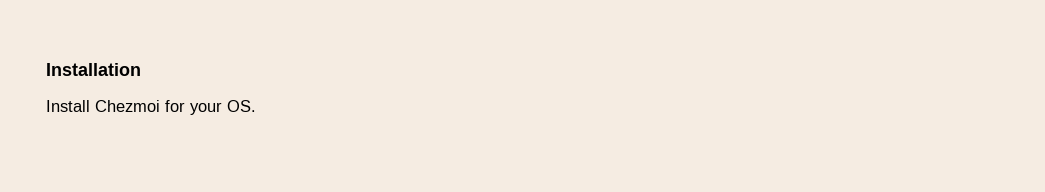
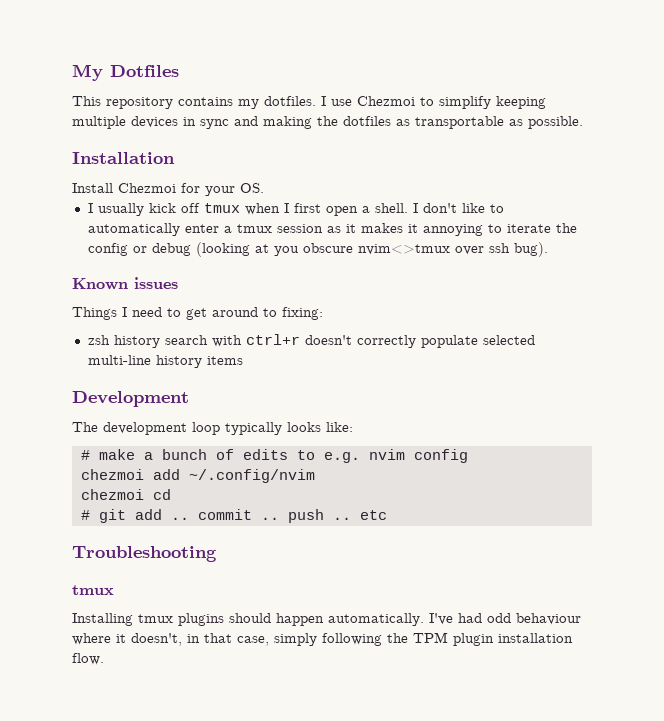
(46, 69) none -> [72,64,179,81] [72,96,546,109] [72,116,583,129] My Dotfiles // This repository contains my dotfiles. I use Chezmoi to simplify keeping multiple devices in sync and making the dotfiles as transportable as possible. //
(256, 106) none -> [87,203,504,216] [87,223,577,236] [87,242,548,257] [72,277,178,290] [72,307,323,320] [87,334,535,348] [87,355,243,368] [72,391,189,407] [72,422,353,435] [80,449,468,463] [80,469,315,483] [80,489,171,500] [80,509,387,523] [72,546,217,562] [72,585,114,595] [72,613,581,626] [72,632,573,646] [72,653,104,665] // I usually kick off tmux when I first open a shell. I don't like to automatically enter a tmux session as it makes it annoying to iterate the config or debug (looking at you obscure nvim<>tmux over ssh bug). // Known issues // Things I need to get around to fixing: // zsh history search with ctrl+r doesn't correctly populate selected multi-line history items // Development // The development loop typically looks like: // # make a bunch of edits to e.g. nvim config // chezmoi add ~/.config/nvim // chezmoi cd // # git add .. commit .. push .. etc // Troubleshooting // tmux // Installing tmux plugins should happen automatically. I've had odd behaviour where it doesn't, in that case, simply following the TPM plugin installation flow.

